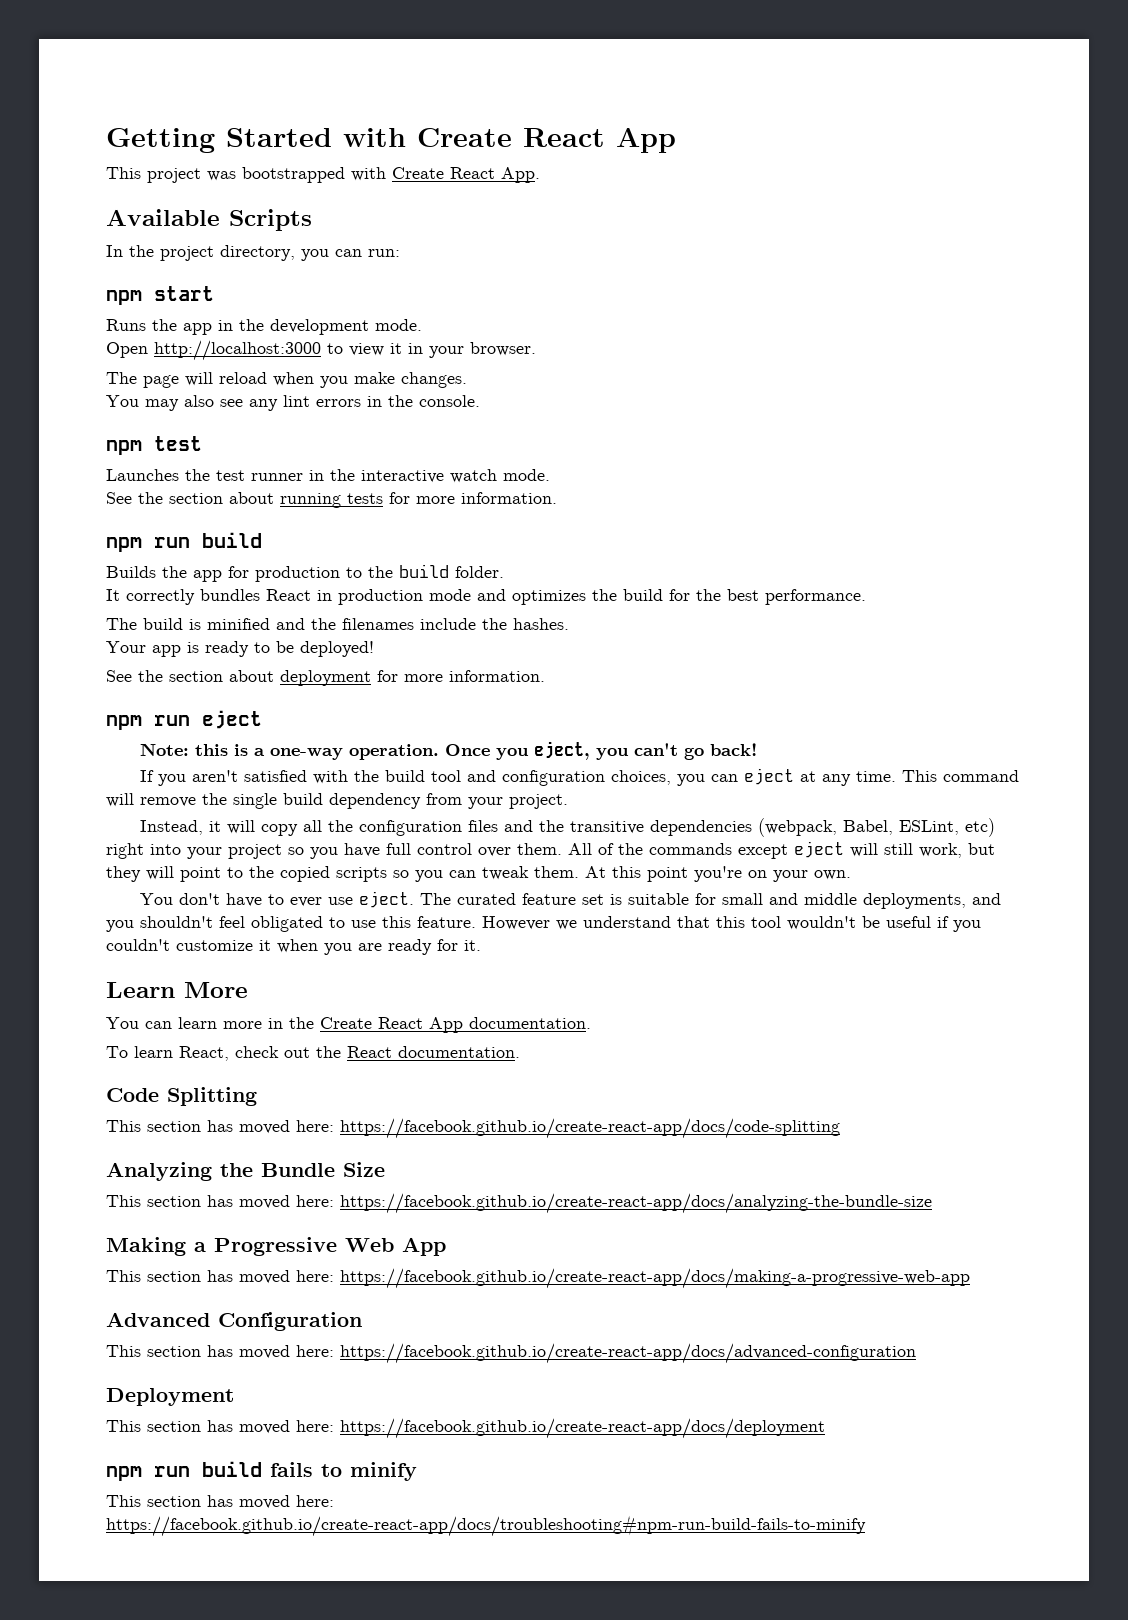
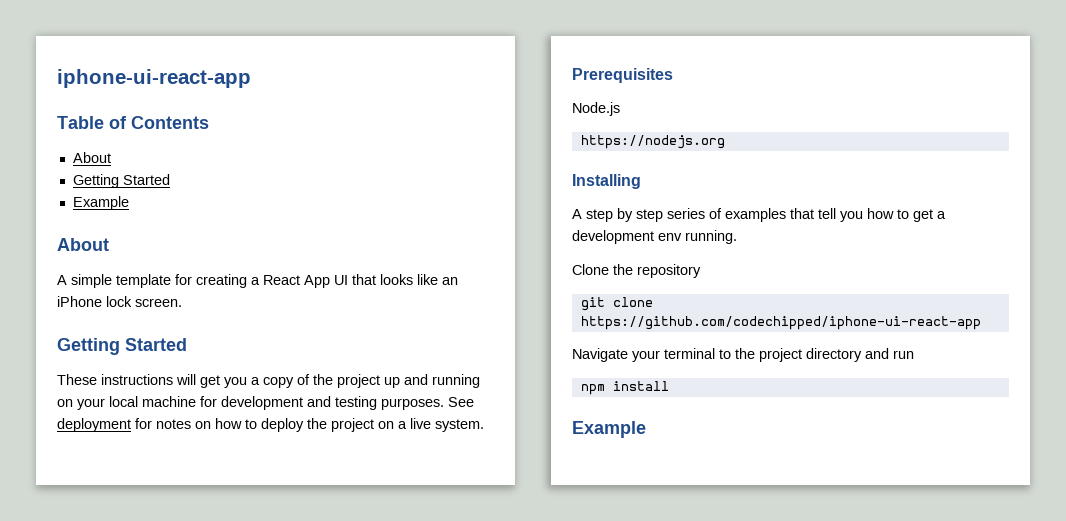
[106,128,676,153] [106,167,540,183] [106,209,312,231] [106,245,400,261] [106,286,214,305] [106,319,422,335] [106,340,536,361] [106,372,467,388] [106,395,480,411] [106,436,202,455] [106,469,550,483] [106,492,557,508] [106,532,262,552] [106,564,504,582] [106,589,866,605] [106,618,569,630] [106,641,374,657] [106,670,545,686] [106,710,262,730] [140,741,758,760] [140,768,1020,786] [106,793,568,809] [140,818,996,837] [106,841,995,859] [106,866,851,882] [140,891,1002,909] [106,916,981,932] [106,939,481,955] [106,982,248,998] [106,1017,591,1033] [106,1046,520,1061] [106,1087,257,1106] [106,1118,840,1139] [106,1162,385,1181] [106,1193,932,1214] [106,1237,446,1256] [106,1268,970,1289] [106,1312,362,1331] [106,1343,916,1364] [106,1388,234,1406] [106,1418,825,1439] [106,1461,417,1481] [106,1495,334,1509] [106,1515,866,1537] Getting Started with Create React App // This project was bootstrapped with Create React App. // Available Scripts // In the project directory, you can run: // npm start // Runs the app in the development mode. // Open http://localhost:3000 to view it in your browser. // The page will reload when you make changes. // You may also see any lint errors in the console. // npm test // Launches the test runner in the interactive watch mode. // See the section about running tests for more information. // npm run build // Builds the app for production to the build folder. // It correctly bundles React in production mode and optimizes the build for the best performance. // The build is minified and the filenames include the hashes. // Your app is ready to be deployed! // See the section about deployment for more information. // npm run eject // Note: this is a one-way operation. Once you eject, you can't go back! // If you aren't satisfied with the build tool and configuration choices, you can eject at any time. This command will remove the single build dependency from your project. // Instead, it will copy all the configuration files and the transitive dependencies (webpack, Babel, ESLint, etc) right into your project so you have full control over them. All of the commands except eject will still work, but they will point to the copied scripts so you can tweak them. At this point you're on your own. // You don't have to ever use eject. The curated feature set is suitable for small and middle deployments, and you shouldn't feel obligated to use this feature. However we understand that this tool wouldn't be useful if you couldn't customize it when you are ready for it. // Learn More // You can learn more in the Create React App documentation. // To learn React, check out the React documentation. // Code Splitting // This section has moved here: https://facebook.github.io/create-react-app/docs/code-splitting // Analyzing the Bundle Size // This section has moved here: https://facebook.github.io/create-react-app/docs/analyzing-the-bundle-size // Making a Progressive Web App // This section has moved here: https://facebook.github.io/create-react-app/docs/making-a-progressive-web-app // Advanced Configuration // This section has moved here: https://facebook.github.io/create-react-app/docs/advanced-configuration // Deployment // This section has moved here: https://facebook.github.io/create-react-app/docs/deployment // npm run build fails to minify // This section has moved here: https://facebook.github.io/create-react-app/docs/troubleshooting#npm-run-build-fails-to-minify -> [57,69,251,88] [57,116,209,129] [72,152,111,163] [72,174,170,188] [72,196,129,210] [57,238,109,251] [57,274,458,288] [57,296,182,307] [57,338,187,355] [57,374,480,388] [57,396,474,410] [57,418,484,432] [572,68,673,83] [572,102,620,116] [580,135,725,149] [572,174,641,189] [572,208,946,222] [572,230,737,244] [572,264,701,278] [580,297,653,311] [580,316,981,330] [572,348,914,362] [580,381,669,395] [572,421,646,438] iphone-ui-react-app // Table of Contents // About // Getting Started // Example // About // A simple template for creating a React App UI that looks like an iPhone lock screen. // Getting Started // These instructions will get you a copy of the project up and running on your local machine for development and testing purposes. See deployment for notes on how to deploy the project on a live system. // Prerequisites // Node.js // https://nodejs.org // Installing // A step by step series of examples that tell you how to get a development env running. // Clone the repository // git clone https://github.com/codechipped/iphone-ui-react-app // Navigate your terminal to the project directory and run // npm install // Example

